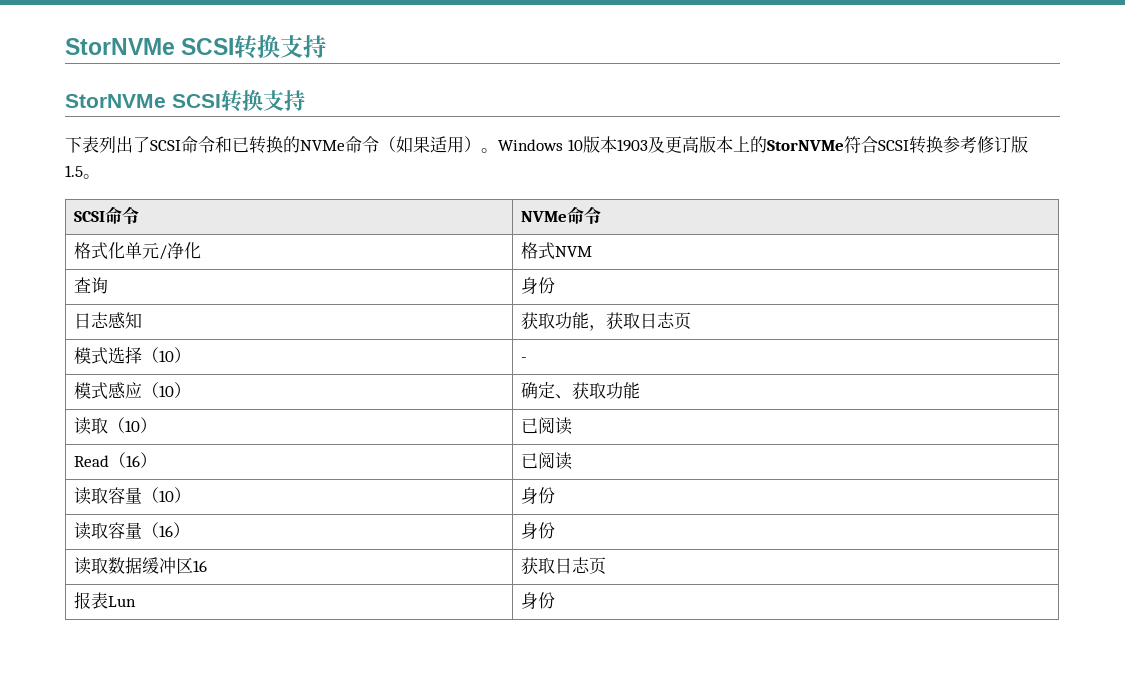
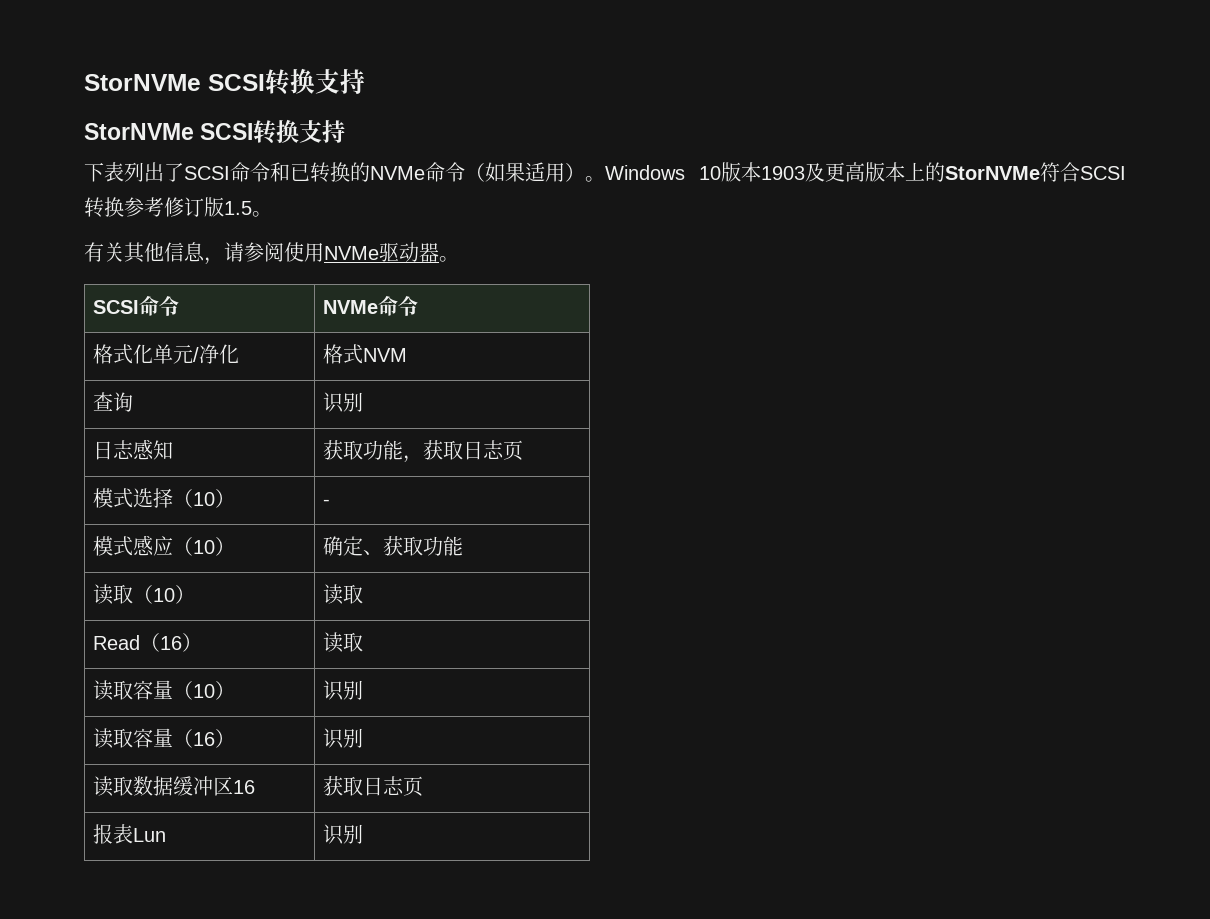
(100, 176) none -> [84,242,459,265] // 有关其他信息，请参阅使用NVMe驱动器。
[521,277,556,294] 身份 -> [323,392,364,413] 识别
[521,417,573,435] 已阅读 -> [323,584,364,605] 读取
[521,452,573,470] 已阅读 -> [323,632,364,653] 读取
[521,487,556,504] 身份 -> [323,680,364,701] 识别
[521,522,556,539] 身份 -> [323,728,364,749] 识别
[521,592,556,609] 身份 -> [323,824,364,845] 识别

